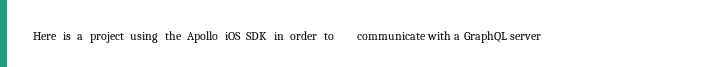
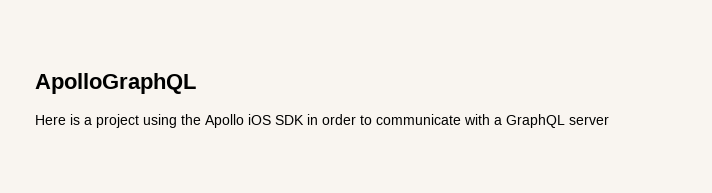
(33, 36) none -> [35,73,196,94] ApolloGraphQL //

